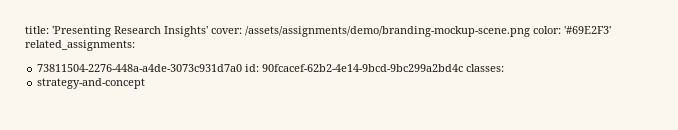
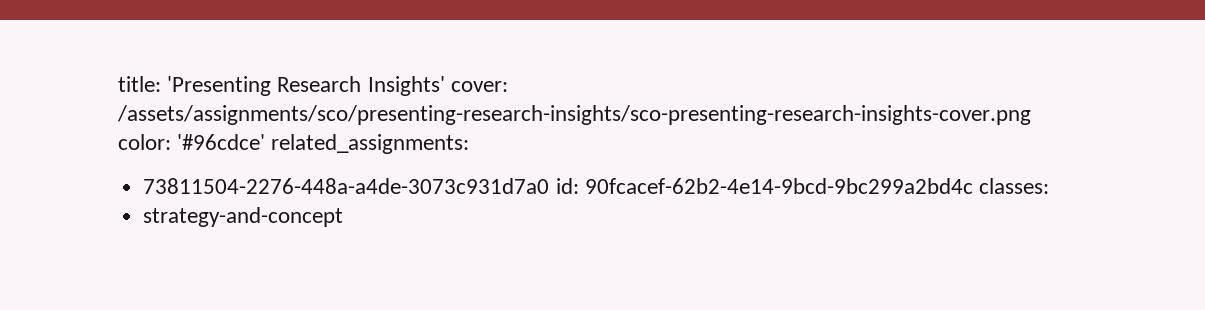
[245,26,611,37] /assets/assignments/demo/branding-mockup-scene.png color: '#69E2F3' -> [117,105,1031,125] [118,134,266,150] /assets/assignments/sco/presenting-research-insights/sco-presenting-research-insights-cover.png color: '#96cdce'

